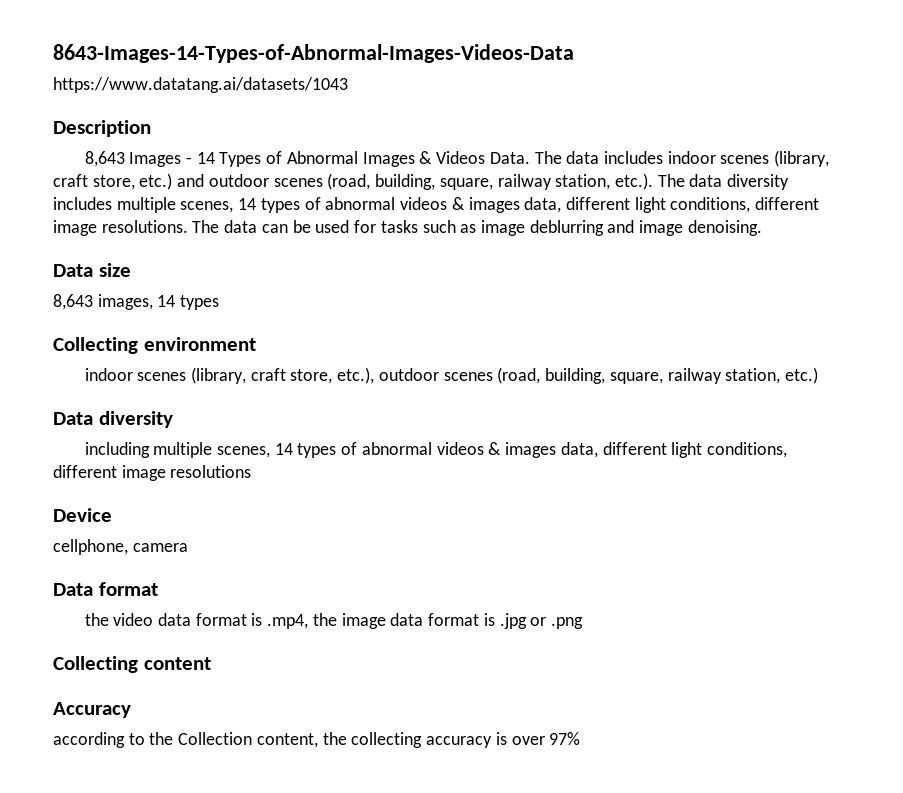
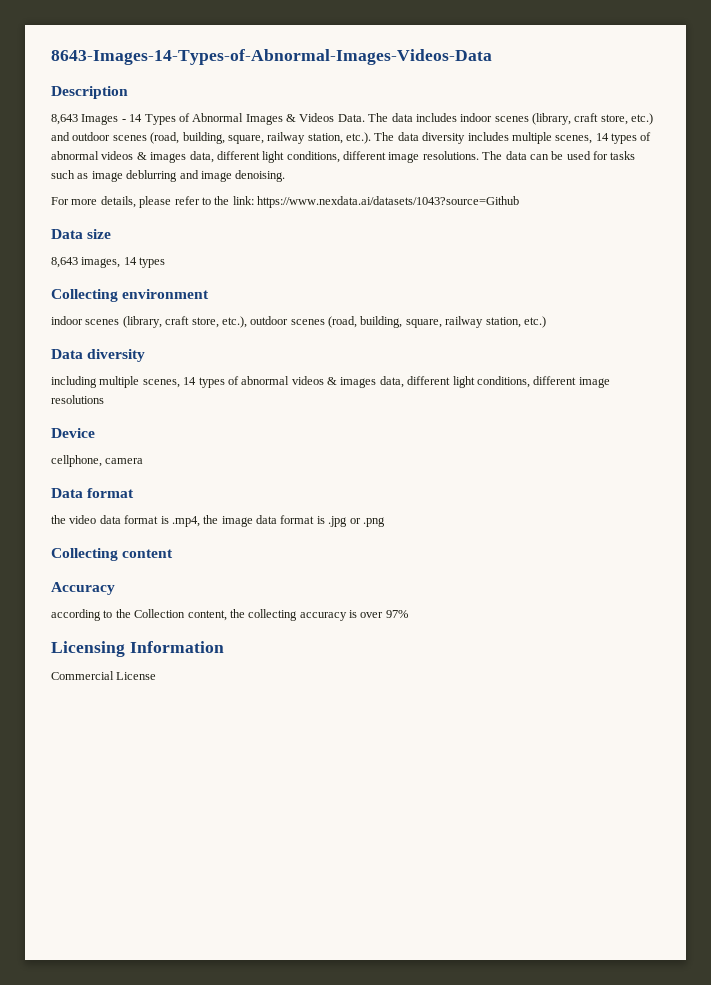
[53,77,348,93] // https://www.datatang.ai/datasets/1043 -> (492, 57) none
(762, 228) none -> [51,196,519,208] // For more details, please refer to the link: https://www.nexdata.ai/datasets/1043?source=Github
(581, 738) none -> [51,641,224,657] [51,671,157,680] // Licensing Information // Commercial License

